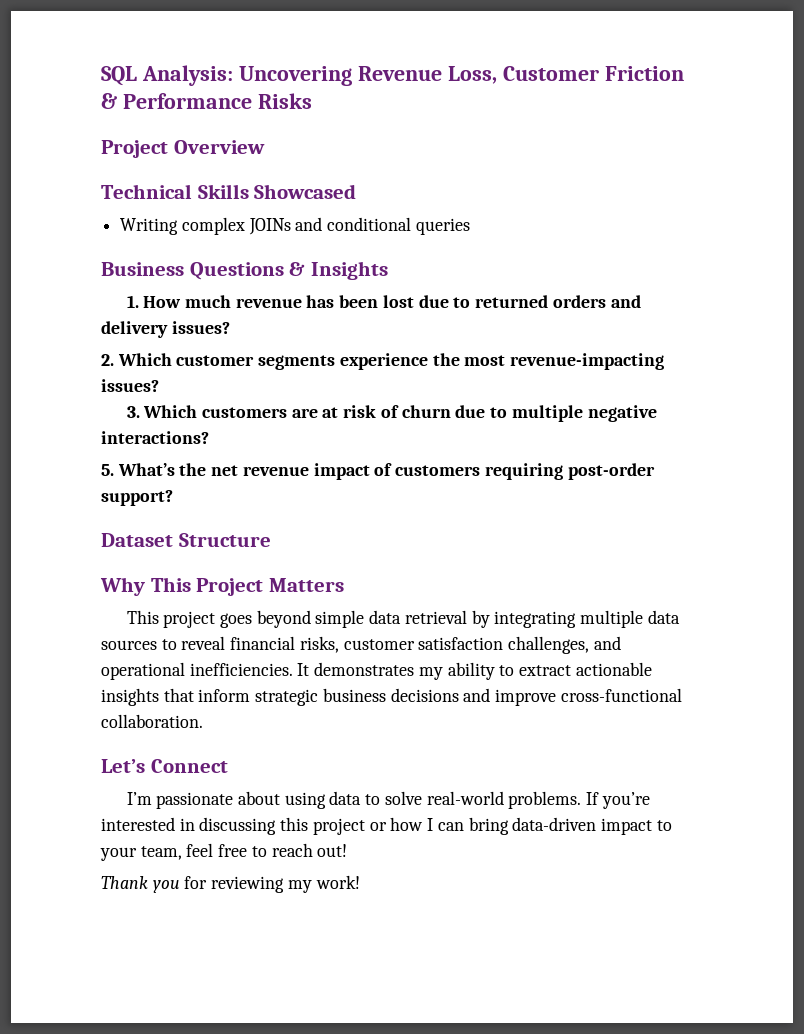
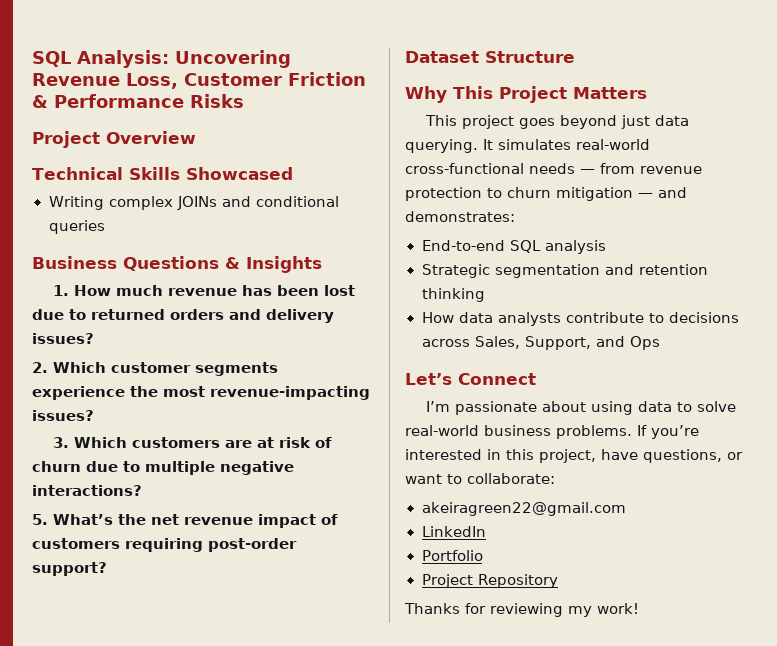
[315,610,680,628] [101,636,621,654] [101,662,652,680] [101,688,682,706] [101,714,203,728] simple data retrieval by integrating multiple data sources to reveal financial risks, customer satisfaction challenges, and operational inefficiencies. It demonstrates my ability to extract actionable insights that inform strategic business decisions and improve cross-functional collaboration. -> [621,115,690,129] [405,139,650,153] [405,163,702,174] [405,187,687,201] [405,211,515,222] [421,240,606,254] [421,264,708,278] [421,288,485,302] [421,312,739,326] [421,336,660,350] just data querying. It simulates real-world cross-functional needs — from revenue protection to churn mitigation — and demonstrates: // End-to-end SQL analysis // Strategic segmentation and retention thinking // How data analysts contribute to decisions across Sales, Support, and Ops
(504, 798) none -> [484,425,551,436] business
[199,817,672,835] [100,843,348,861] [101,876,180,893] discussing this project or how I can bring data-driven impact to your team, feel free to reach out! // Thank you -> [506,449,743,463] [405,473,555,484] [421,502,626,516] [421,526,486,537] [421,550,483,561] [421,574,558,588] [404,603,460,614] this project, have questions, or want to collaborate: // akeiragreen22@gmail.com // LinkedIn // Portfolio // Project Repository // Thanks

